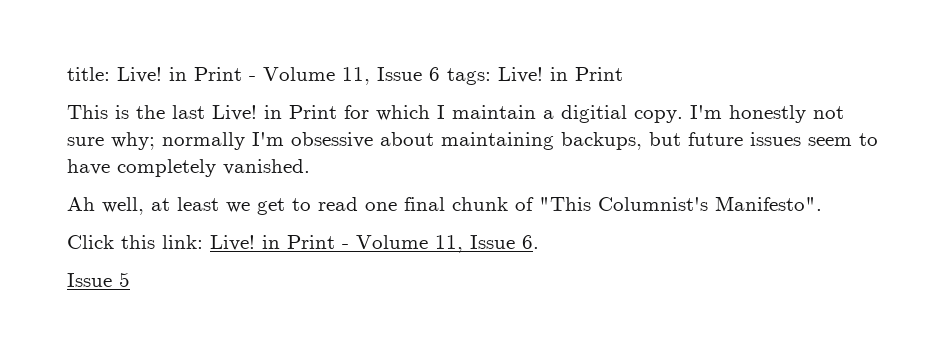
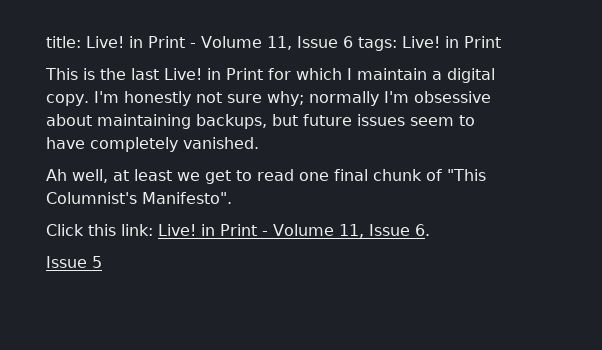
[561,105,627,123] digitial -> [447,68,495,83] digital

